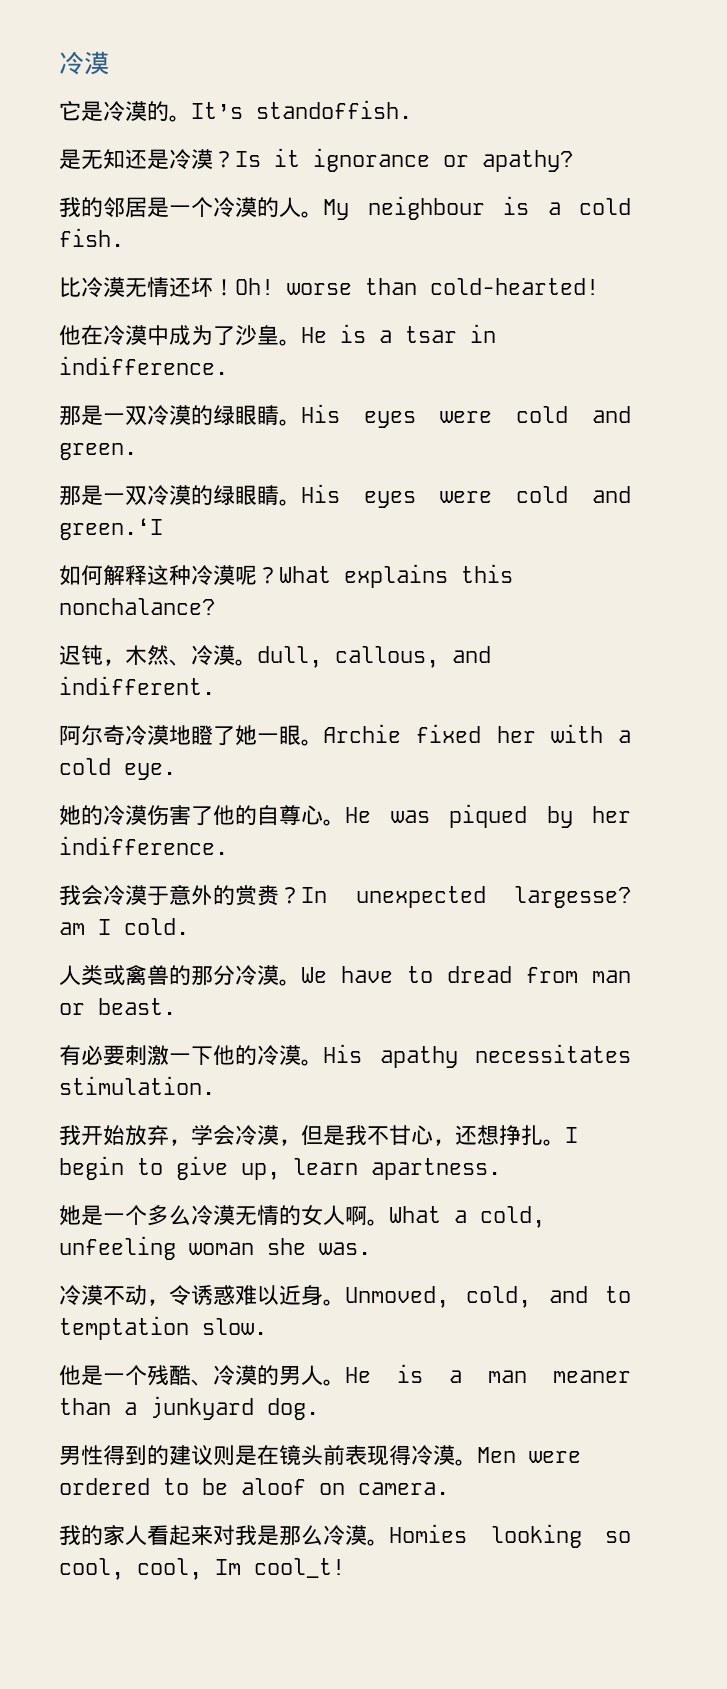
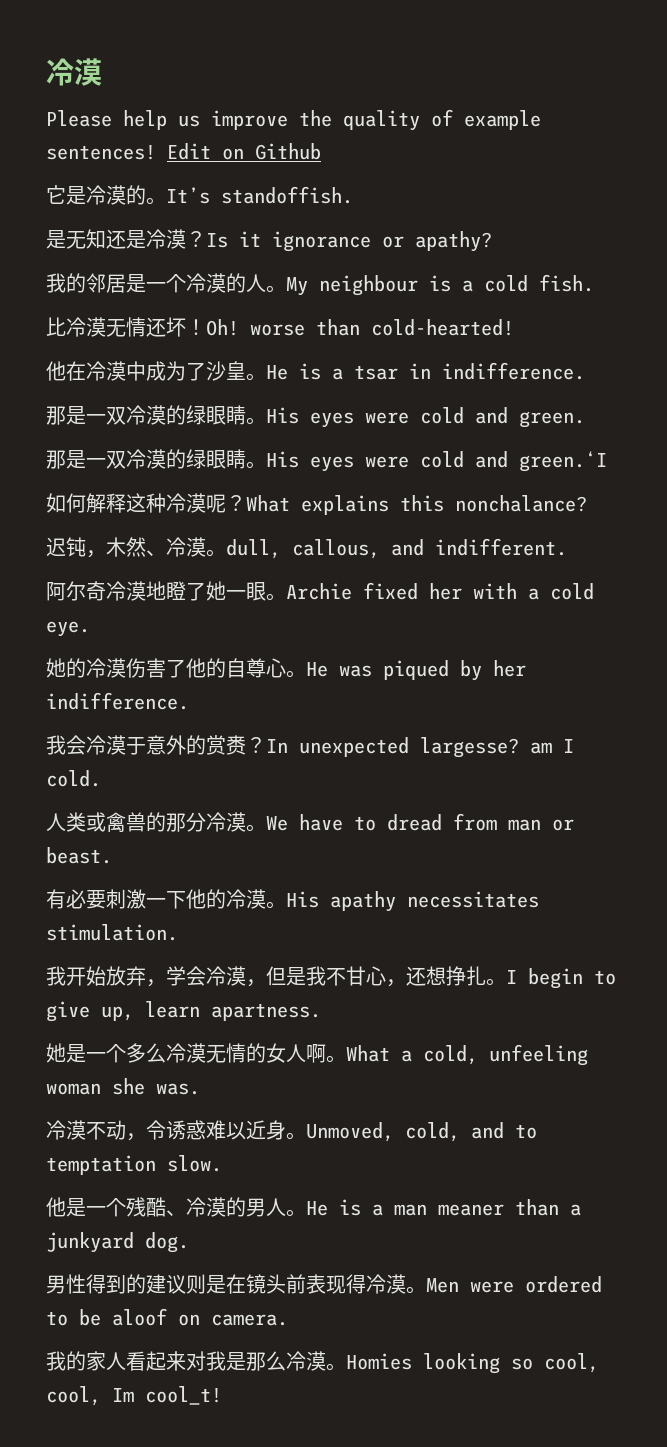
[59,51,109,75] 冷漠 -> [46,58,102,86] [46,109,541,131] [46,143,321,160] 冷漠 // Please help us improve the quality of example sentences! Edit on Github

